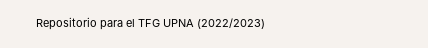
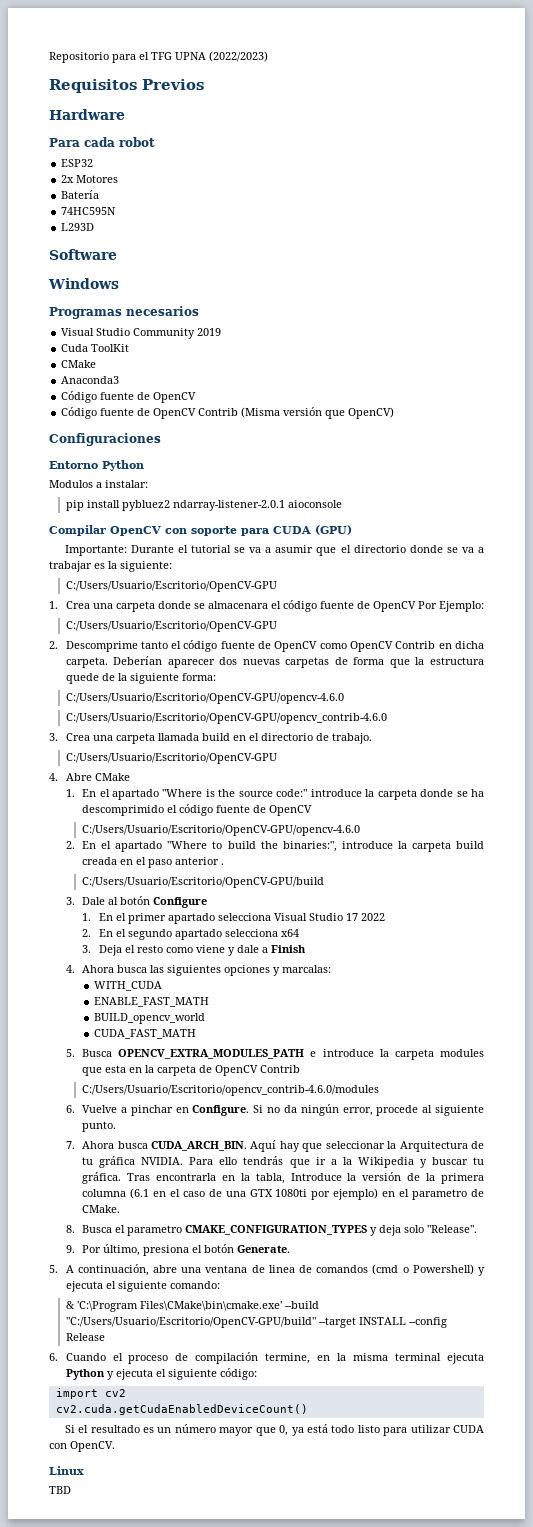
(265, 23) none -> [49,79,204,93] [49,109,125,120] [49,137,155,147] [61,159,94,167] [61,175,119,183] [61,190,100,199] [61,207,117,215] [61,223,95,231] [49,249,117,260] [48,278,119,289] [49,306,199,319] [61,328,222,339] [61,344,130,352] [61,360,97,368] [61,376,120,384] [61,391,197,403] [61,407,395,419] [49,433,161,446] [49,460,144,471] [49,480,148,488] [65,500,342,511] [49,525,352,536] [64,545,485,556] [49,561,172,572] [65,581,277,592] [49,600,484,612] [65,621,277,632] [49,640,484,652] [65,656,484,668] [65,673,216,684] [65,693,344,704] [65,713,387,724] [49,733,372,744] [65,753,277,764] [49,773,130,781] [65,789,484,800] [82,804,313,816] [82,825,361,836] [65,841,484,852] [82,857,225,868] [82,877,325,888] [65,896,208,908] [82,913,385,924] [82,929,299,940] [82,945,306,956] [65,965,332,976] [94,981,163,991] [94,997,210,1007] [94,1013,206,1024] [94,1029,197,1039] [65,1049,484,1060] [82,1065,301,1076] [82,1085,380,1096] [65,1104,484,1116] [82,1121,117,1132] [65,1140,484,1152] [82,1156,485,1168] [82,1172,484,1184] [82,1188,485,1200] [82,1205,121,1213] [65,1225,478,1236] [65,1244,291,1256] [49,1264,486,1276] [65,1281,220,1292] [65,1301,319,1312] [65,1317,447,1328] [65,1333,105,1341] [49,1352,484,1364] [65,1368,257,1380] [55,1388,126,1399] [55,1404,308,1415] [64,1424,485,1436] [49,1441,115,1452] [49,1466,84,1475] [49,1486,71,1494] // Requisitos Previos // Hardware // Para cada robot // ESP32 // 2x Motores // Batería // 74HC595N // L293D // Software // Windows // Programas necesarios // Visual Studio Community 2019 // Cuda ToolKit // CMake // Anaconda3 // Código fuente de OpenCV // Código fuente de OpenCV Contrib (Misma versión que OpenCV) // Configuraciones // Entorno Python // Modulos a instalar: // pip install pybluez2 ndarray-listener-2.0.1 aioconsole // Compilar OpenCV con soporte para CUDA (GPU) // Importante: Durante el tutorial se va a asumir que el directorio donde se va a trabajar es la siguiente: // C:/Users/Usuario/Escritorio/OpenCV-GPU // 1. Crea una carpeta donde se almacenara el código fuente de OpenCV Por Ejemplo: // C:/Users/Usuario/Escritorio/OpenCV-GPU // 2. Descomprime tanto el código fuente de OpenCV como OpenCV Contrib en dicha carpeta. Deberían aparecer dos nuevas carpetas de forma que la estructura quede de la siguiente forma: // C:/Users/Usuario/Escritorio/OpenCV-GPU/opencv-4.6.0 // C:/Users/Usuario/Escritorio/OpenCV-GPU/opencv_contrib-4.6.0 // 3. Crea una carpeta llamada build en el directorio de trabajo. // C:/Users/Usuario/Escritorio/OpenCV-GPU // 4. Abre CMake // 1. En el apartado "Where is the source code:" introduce la carpeta donde se ha descomprimido el código fuente de OpenCV // C:/Users/Usuario/Escritorio/OpenCV-GPU/opencv-4.6.0 // 2. En el apartado "Where to build the binaries:", introduce la carpeta build creada en el paso anterior . // C:/Users/Usuario/Escritorio/OpenCV-GPU/build // 3. Dale al botón Configure // 1. En el primer apartado selecciona Visual Studio 17 2022 // 2. En el segundo apartado selecciona x64 // 3. Deja el resto como viene y dale a Finish // 4. Ahora busca las siguientes opciones y marcalas: // WITH_CUDA // ENABLE_FAST_MATH // BUILD_opencv_world // CUDA_FAST_MATH // 5. Busca OPENCV_EXTRA_MODULES_PATH e introduce la carpeta modules que esta en la carpeta de OpenCV Contrib // C:/Users/Usuario/Escritorio/opencv_contrib-4.6.0/modules // 6. Vuelve a pinchar en Configure. Si no da ningún error, procede al siguiente punto. // 7. Ahora busca CUDA_ARCH_BIN. Aquí hay que seleccionar la Arquitectura de tu gráfica NVIDIA. Para ello tendrás que ir a la Wikipedia y buscar tu gráfica. Tras encontrarla en la tabla, Introduce la versión de la primera columna (6.1 en el caso de una GTX 1080ti por ejemplo) en el parametro de CMake. // 8. Busca el parametro CMAKE_CONFIGURATION_TYPES y deja solo "Release". // 9. Por último, presiona el botón Generate. // 5. A continuación, abre una ventana de linea de comandos (cmd o Powershell) y ejecuta el siguiente comando: // & 'C:\Program Files\CMake\bin\cmake.exe' --build "C:/Users/Usuario/Escritorio/OpenCV-GPU/build" --target INSTALL --config Release // 6. Cuando el proceso de compilación termine, en la misma terminal ejecuta Python y ejecuta el siguiente código: // import cv2 // cv2.cuda.getCudaEnabledDeviceCount() // Si el resultado es un número mayor que 0, ya está todo listo para utilizar CUDA con OpenCV. // Linux // TBD

